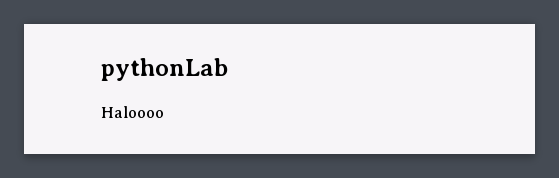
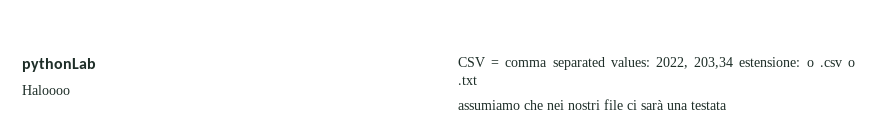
(164, 112) none -> [458,57,855,70] [458,76,477,85] [458,99,727,110] // CSV = comma separated values: 2022, 203,34 estensione: o .csv o .txt // assumiamo che nei nostri file ci sarà una testata

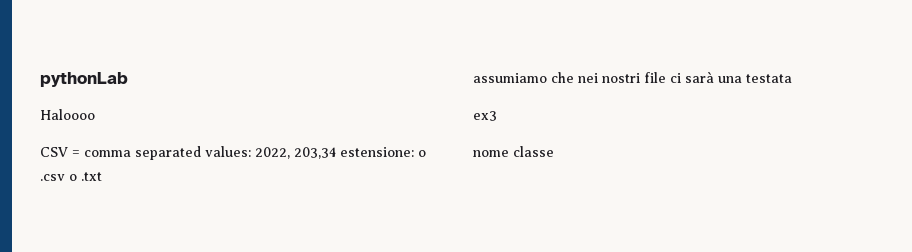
(727, 105) none -> [473,111,497,121] [473,146,554,157] // ex3 // nome classe

